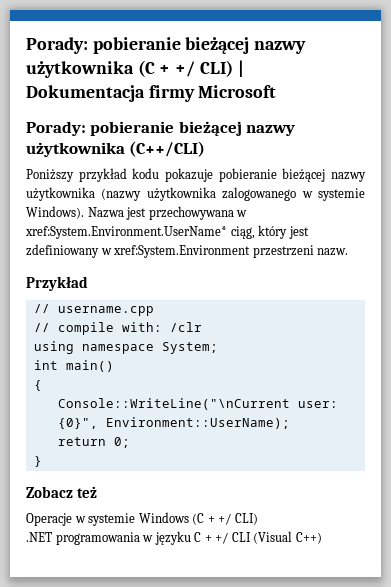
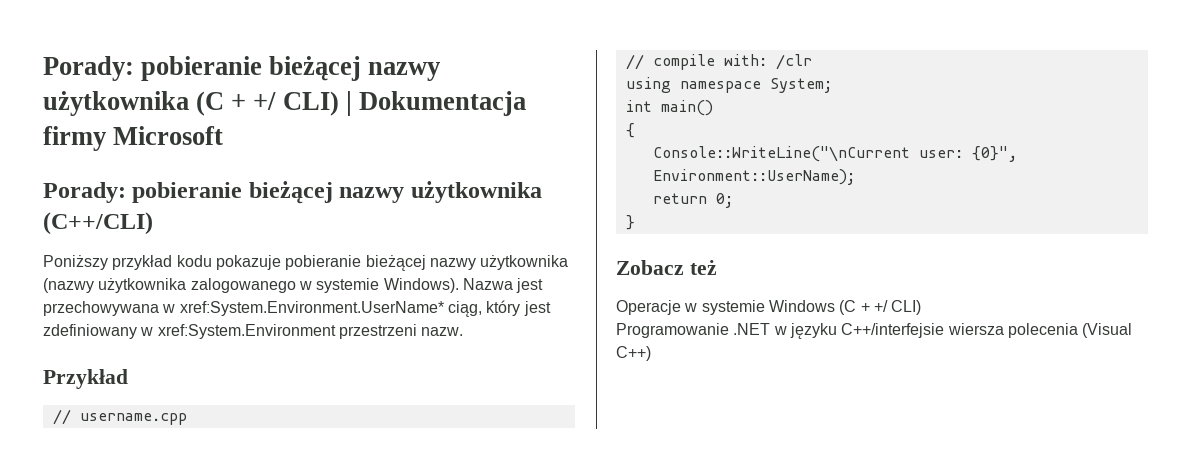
[26,531,251,545] .NET programowania w języku C + +/ CLI -> [616,323,1078,339] Programowanie .NET w języku C++/interfejsie wiersza polecenia

